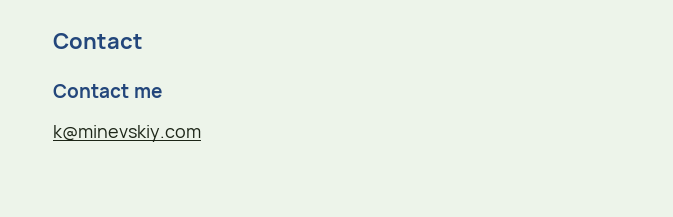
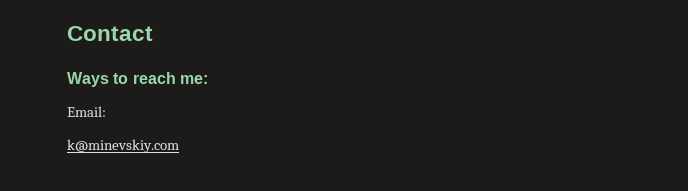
[53,84,163,98] Contact me -> [67,72,208,87] [67,106,106,117] Ways to reach me: // Email:

